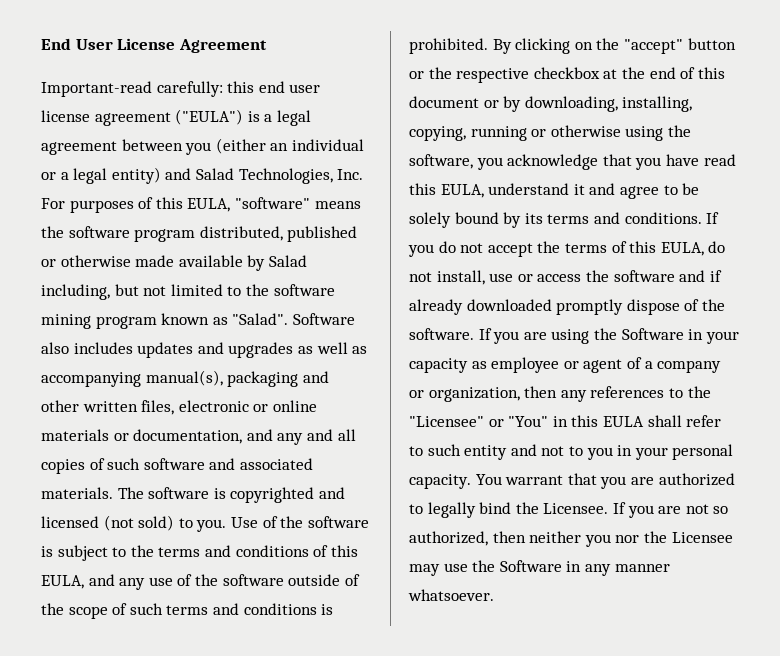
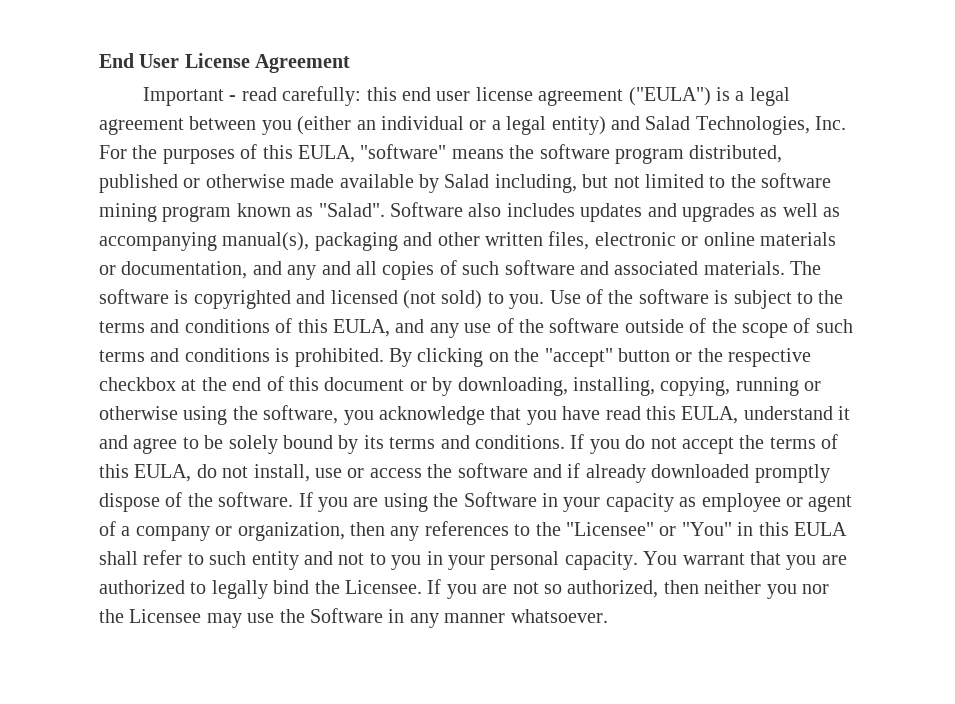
[41,81,152,97] Important-read -> [142,87,277,106] Important - read
(65, 203) none -> [132,145,158,159] the

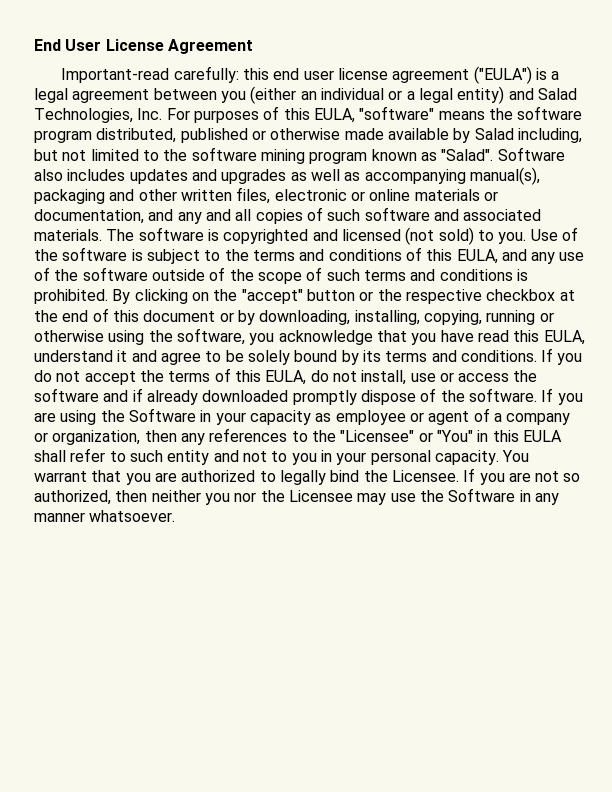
[142,87,277,106] Important - read -> [61,68,170,83] Important-read
[132,145,158,159] the -> (190, 114) none

